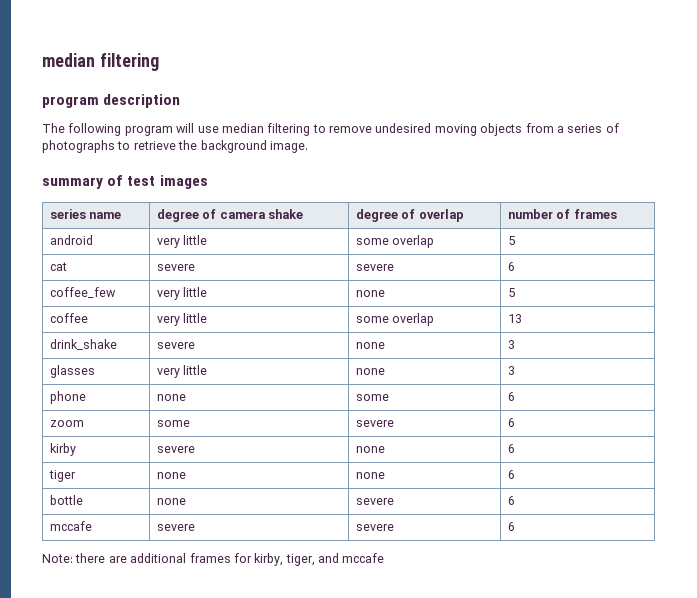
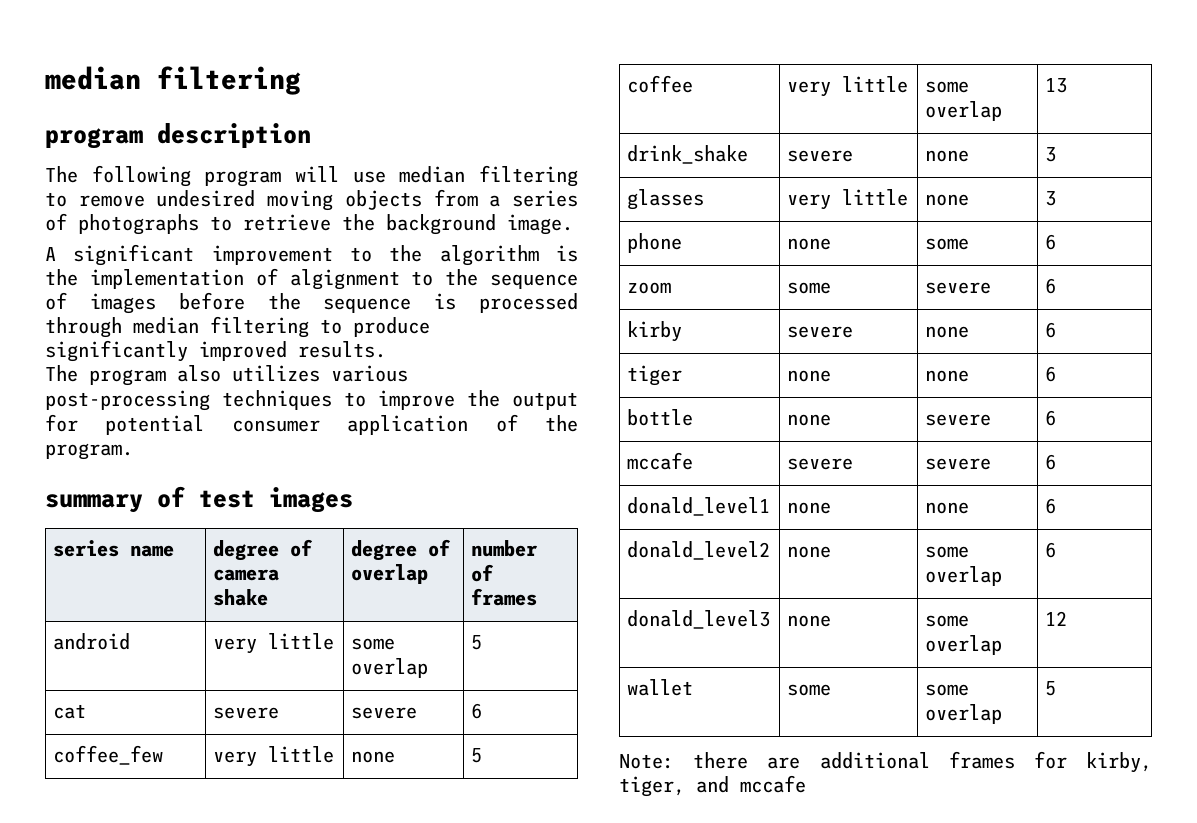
(308, 147) none -> [45,244,578,266] [45,268,578,290] [45,292,578,314] [45,316,430,338] [45,340,386,362] [45,365,408,386] [45,390,578,411] [45,414,578,435] [45,443,133,460] // A significant improvement to the algorithm is the implementation of algignment to the sequence of images before the sequence is processed through median filtering to produce significantly improved results. // The program also utilizes various post-processing techniques to improve the output for potential consumer application of the program.
(515, 526) none -> [627,497,771,516] [787,502,832,514] [925,502,970,514] [1045,498,1057,514] [627,541,771,560] [787,546,832,558] [925,546,970,558] [925,566,1003,586] [1045,542,1057,558] [627,610,771,629] [787,615,832,627] [925,615,970,627] [925,635,1003,655] [1045,611,1068,626] [627,679,694,696] [787,684,832,696] [925,684,970,696] [925,704,1003,724] [1045,681,1057,696] // donald_level1 | none | none | 6 // donald_level2 | none | some overlap | 6 // donald_level3 | none | some overlap | 12 // wallet | some | some overlap | 5

